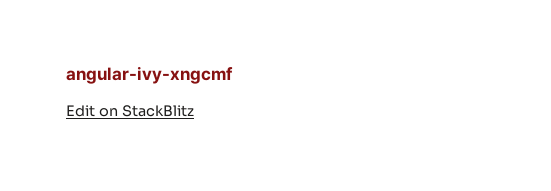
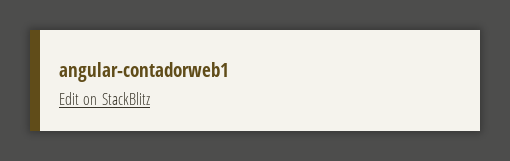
[66,66,233,84] angular-ivy-xngcmf -> [59,62,229,82] angular-contadorweb1

